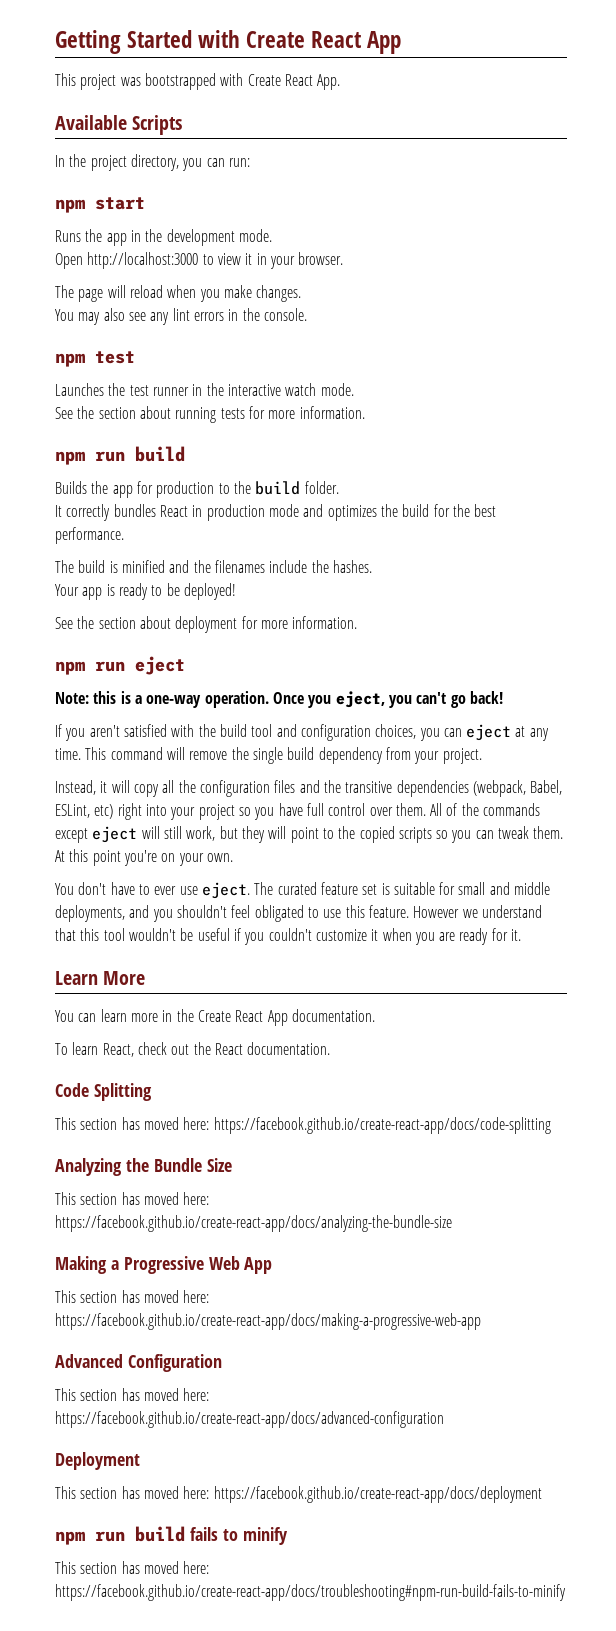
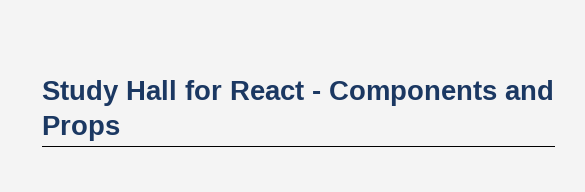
[55,30,402,54] [55,73,341,90] [55,115,183,135] [55,154,250,171] [55,197,145,213] [55,229,272,246] [55,252,344,269] [55,285,302,302] [55,308,307,325] [55,351,135,367] [55,383,354,396] [55,406,365,423] [55,446,185,465] [55,481,339,498] [55,504,497,521] [55,527,124,544] [55,560,372,573] [55,583,236,600] [55,616,358,633] [55,656,185,675] [55,691,503,708] [55,724,549,741] [55,747,482,764] [55,780,563,797] [55,803,541,820] [55,826,564,843] [55,849,233,866] [55,882,551,899] [55,905,542,922] [55,928,522,945] [55,971,146,985] [55,1009,375,1026] [55,1042,331,1057] [55,1083,152,1101] [55,1117,551,1134] [55,1158,232,1176] [55,1192,210,1205] [55,1215,452,1232] [55,1256,273,1274] [55,1290,210,1303] [55,1313,481,1330] [55,1354,222,1372] [55,1388,210,1401] [55,1411,444,1428] [55,1452,140,1470] [55,1486,542,1503] [55,1526,288,1545] [55,1561,210,1574] [55,1584,566,1601] Getting Started with Create React App // This project was bootstrapped with Create React App. // Available Scripts // In the project directory, you can run: // npm start // Runs the app in the development mode. // Open http://localhost:3000 to view it in your browser. // The page will reload when you make changes. // You may also see any lint errors in the console. // npm test // Launches the test runner in the interactive watch mode. // See the section about running tests for more information. // npm run build // Builds the app for production to the build folder. // It correctly bundles React in production mode and optimizes the build for the best performance. // The build is minified and the filenames include the hashes. // Your app is ready to be deployed! // See the section about deployment for more information. // npm run eject // Note: this is a one-way operation. Once you eject, you can't go back! // If you aren't satisfied with the build tool and configuration choices, you can eject at any time. This command will remove the single build dependency from your project. // Instead, it will copy all the configuration files and the transitive dependencies (webpack, Babel, ESLint, etc) right into your project so you have full control over them. All of the commands except eject will still work, but they will point to the copied scripts so you can tweak them. At this point you're on your own. // You don't have to ever use eject. The curated feature set is suitable for small and middle deployments, and you shouldn't feel obligated to use this feature. However we understand that this tool wouldn't be useful if you couldn't customize it when you are ready for it. // Learn More // You can learn more in the Create React App documentation. // To learn React, check out the React documentation. // Code Splitting // This section has moved here: https://facebook.github.io/create-react-app/docs/code-splitting // Analyzing the Bundle Size // This section has moved here: https://facebook.github.io/create-react-app/docs/analyzing-the-bundle-size // Making a Progressive Web App // This section has moved here: https://facebook.github.io/create-react-app/docs/making-a-progressive-web-app // Advanced Configuration // This section has moved here: https://facebook.github.io/create-react-app/docs/advanced-configuration // Deployment // This section has moved here: https://facebook.github.io/create-react-app/docs/deployment // npm run build fails to minify // This section has moved here: https://facebook.github.io/create-react-app/docs/troubleshooting#npm-run-build-fails-to-minify -> [42,80,554,106] [42,116,120,141] Study Hall for React - Components and Props

